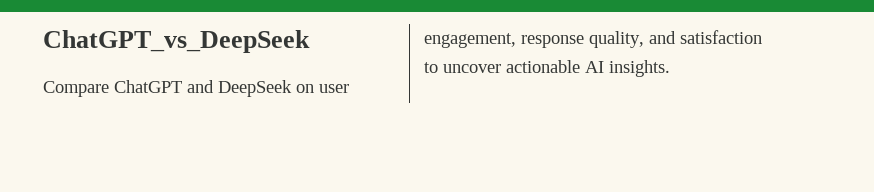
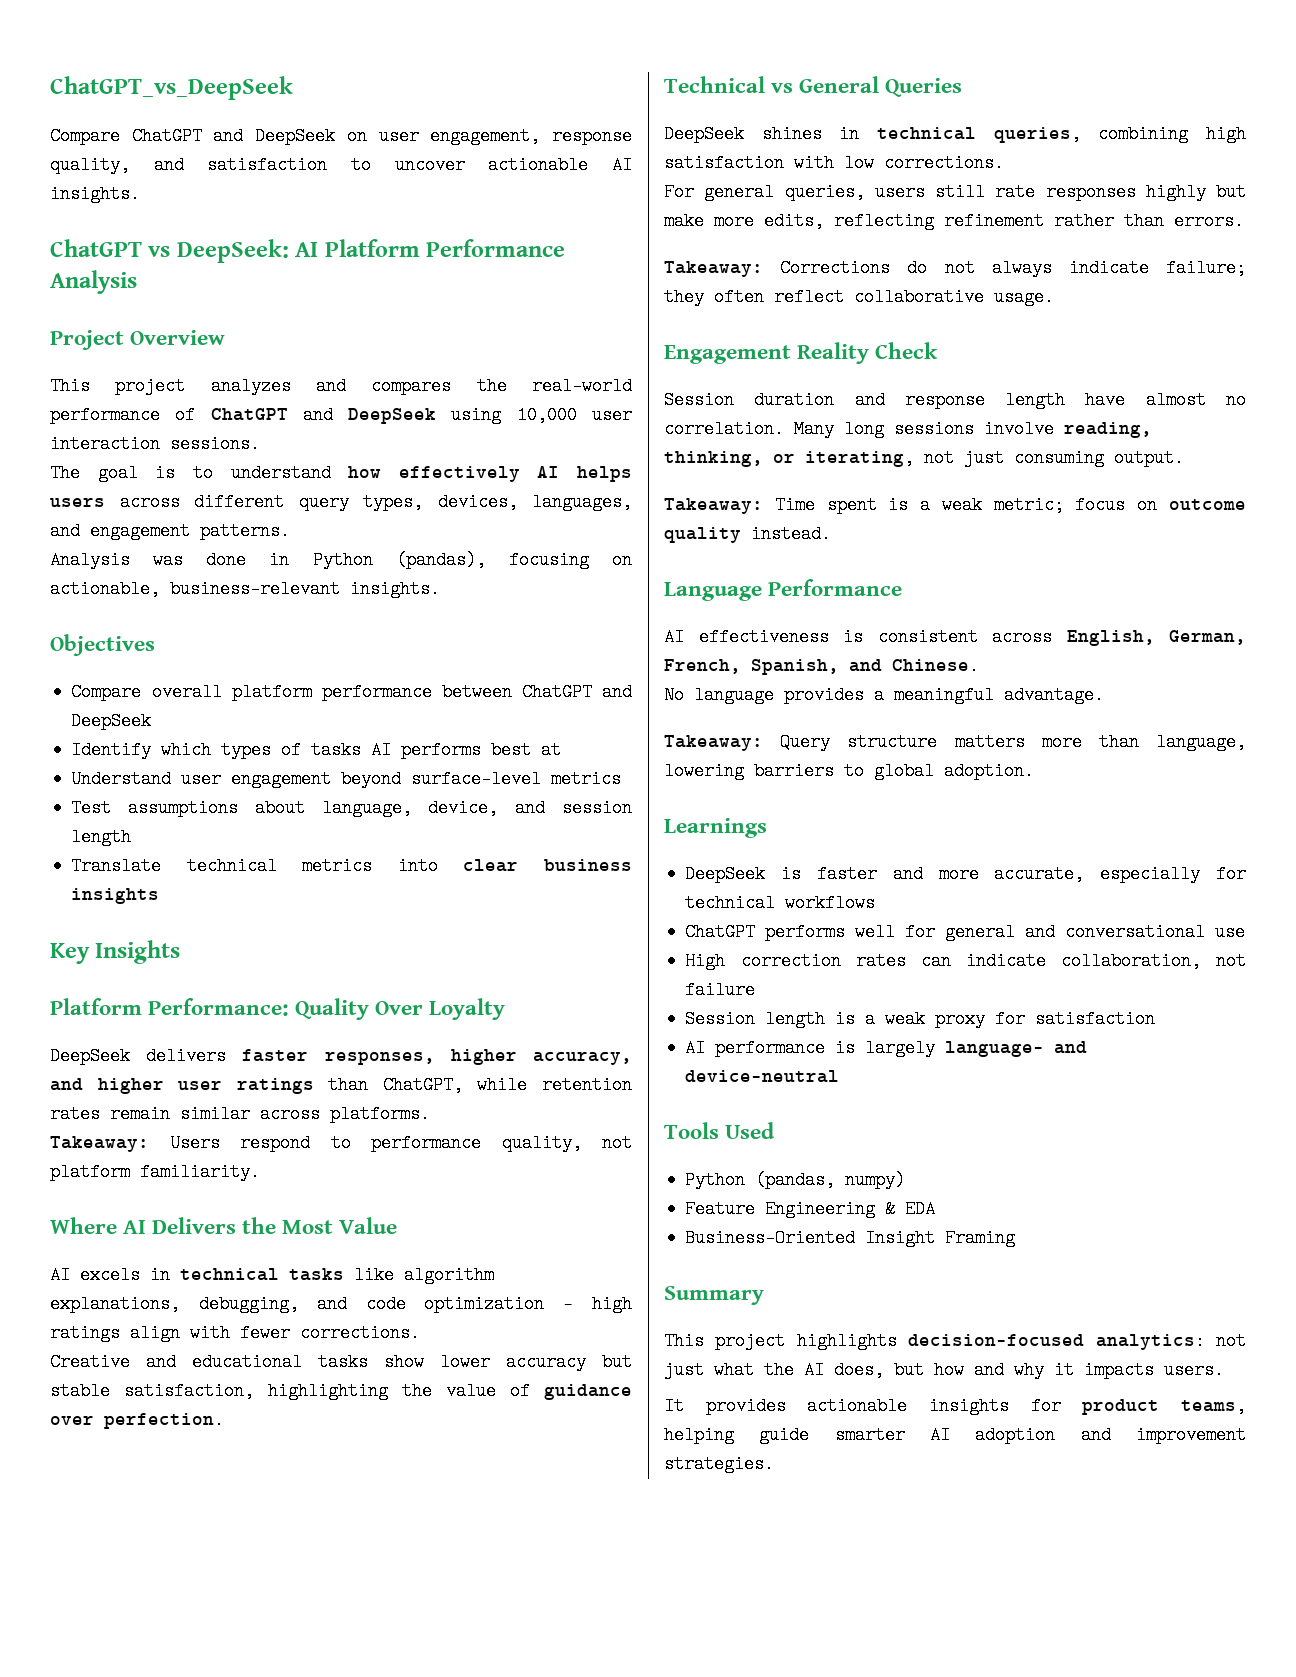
(670, 68) none -> [50,239,566,263] [50,270,137,294] [50,330,226,350] [50,377,632,395] [50,406,632,424] [50,435,260,453] [50,464,632,482] [50,493,632,511] [50,522,290,540] [50,551,632,569] [50,580,440,598] [50,634,155,656] [71,683,632,701] [71,712,152,730] [71,741,562,759] [71,770,622,788] [71,799,632,817] [71,828,132,846] [71,857,632,875] [71,888,160,904] [50,940,181,964] [50,998,506,1020] [50,1047,632,1065] [50,1076,632,1094] [50,1105,430,1123] [50,1134,632,1152] [50,1163,260,1181] [50,1217,398,1234] [50,1266,494,1284] [50,1295,632,1313] [50,1324,420,1342] [50,1353,632,1371] [50,1382,632,1400] [50,1411,224,1429] [664,76,963,97] [664,125,1246,143] [664,154,1004,172] [664,183,1246,201] [664,212,1244,230] [664,259,1246,277] [664,288,1054,306] [664,342,939,364] [664,391,1246,409] [664,420,1152,438] [664,449,1184,467] [664,496,1246,514] [664,525,831,543] [664,579,903,601] [664,628,1246,646] [664,657,979,675] [664,686,1104,704] [664,733,1246,751] [664,762,1034,780] [664,818,767,838] [685,865,1246,883] [685,894,876,912] [685,923,1246,941] [685,952,1246,970] [685,981,756,999] [685,1010,1156,1028] [685,1039,1088,1057] [685,1070,840,1083] [664,1122,776,1139] [685,1171,906,1189] [685,1200,936,1218] [685,1229,1016,1247] [664,1286,764,1305] [664,1332,1246,1350] [664,1361,1224,1379] [664,1397,1246,1415] [664,1426,1246,1444] [664,1455,774,1473] // ChatGPT vs DeepSeek: AI Platform Performance Analysis // Project Overview // This project analyzes and compares the real-world performance of ChatGPT and DeepSeek using 10,000 user interaction sessions. // The goal is to understand how effectively AI helps users across different query types, devices, languages, and engagement patterns. // Analysis was done in Python (pandas), focusing on actionable, business-relevant insights. // Objectives // Compare overall platform performance between ChatGPT and DeepSeek // Identify which types of tasks AI performs best at // Understand user engagement beyond surface-level metrics // Test assumptions about language, device, and session length // Translate technical metrics into clear business insights // Key Insights // Platform Performance: Quality Over Loyalty // DeepSeek delivers faster responses, higher accuracy, and higher user ratings than ChatGPT, while retention rates remain similar across platforms. // Takeaway: Users respond to performance quality, not platform familiarity. // Where AI Delivers the Most Value // AI excels in technical tasks like algorithm explanations, debugging, and code optimization — high ratings align with fewer corrections. // Creative and educational tasks show lower accuracy but stable satisfaction, highlighting the value of guidance over perfection. // Technical vs General Queries // DeepSeek shines in technical queries, combining high satisfaction with low corrections. // For general queries, users still rate responses highly but make more edits, reflecting refinement rather than errors. // Takeaway: Corrections do not always indicate failure; they often reflect collaborative usage. // Engagement Reality Check // Session duration and response length have almost no correlation. Many long sessions involve reading, thinking, or iterating, not just consuming output. // Takeaway: Time spent is a weak metric; focus on outcome quality instead. // Language Performance // AI effectiveness is consistent across English, German, French, Spanish, and Chinese. // No language provides a meaningful advantage. // Takeaway: Query structure matters more than language, lowering barriers to global adoption. // Learnings // DeepSeek is faster and more accurate, especially for technical workflows // ChatGPT performs well for general and conversational use // High correction rates can indicate collaboration, not failure // Session length is a weak proxy for satisfaction // AI performance is largely language- and device-neutral // Tools Used // Python (pandas, numpy) // Feature Engineering & EDA // Business-Oriented Insight Framing // Summary // This project highlights decision-focused analytics: not just what the AI does, but how and why it impacts users. // It provides actionable insights for product teams, helping guide smarter AI adoption and improvement strategies.

